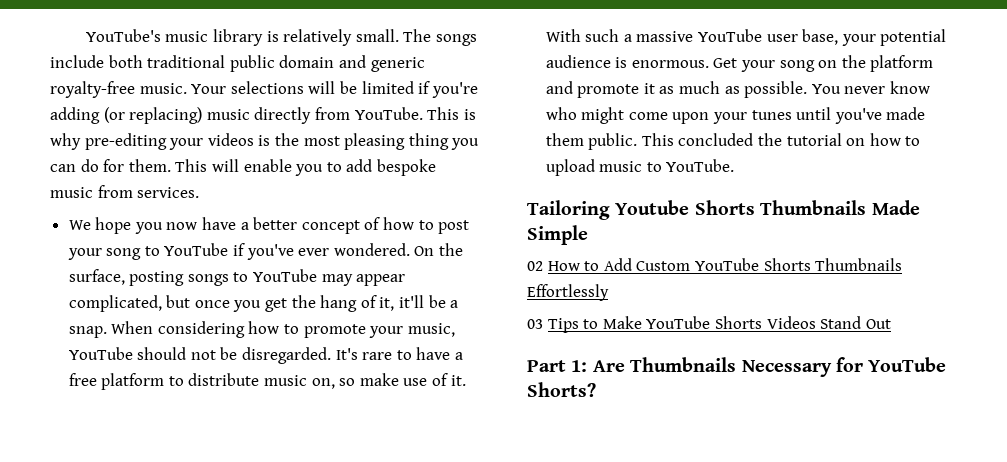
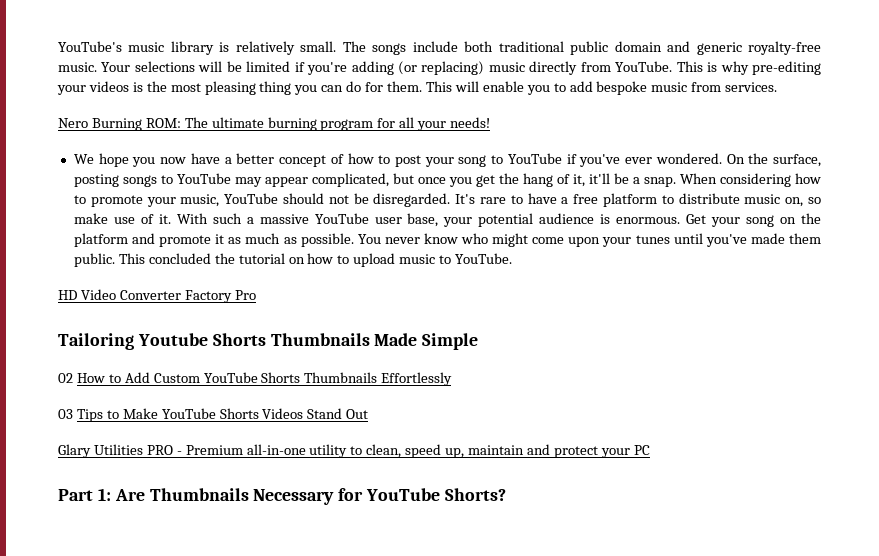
(200, 192) none -> [58,117,491,131] // Nero Burning ROM: The ultimate burning program for all your needs!
(735, 165) none -> [58,289,256,303] // HD Video Converter Factory Pro
(891, 324) none -> [58,444,650,458] // Glary Utilities PRO - Premium all-in-one utility to clean, speed up, maintain and protect your PC

